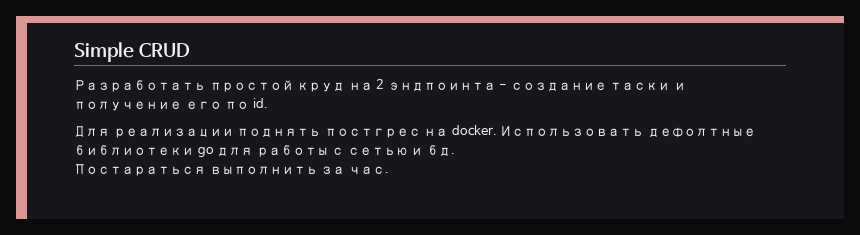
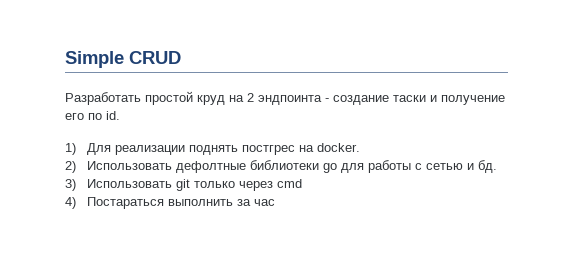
(268, 103) none -> [65,143,76,155] 1)
(497, 130) none -> [65,161,76,173] // 2)
(455, 150) none -> [65,179,302,191] [65,197,76,209] 3) Использовать git только через cmd // 4)
[348,166,389,174] час. -> [253,199,275,206] час

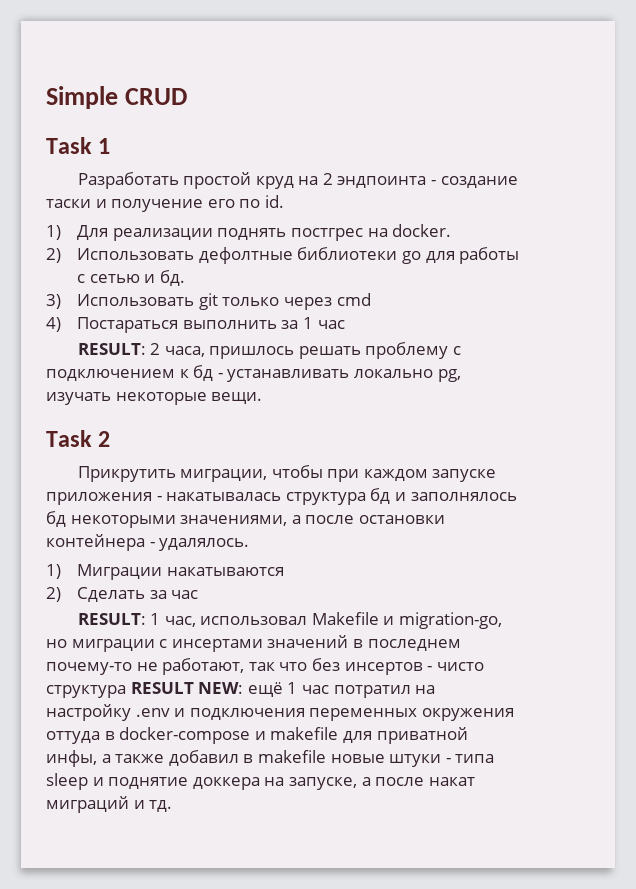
(181, 57) none -> [46,137,111,154] // Task 1
[253,199,275,206] час -> [302,317,345,329] [77,342,462,359] [46,365,461,382] [46,392,263,405] [46,430,111,447] [77,465,497,482] [46,488,517,505] [46,511,445,528] [46,534,250,551] [46,564,284,580] [46,587,199,602] [77,612,503,629] [46,635,461,652] [46,658,484,675] [46,682,436,698] [46,704,514,721] [46,727,468,744] [46,750,495,767] [46,773,475,790] [46,796,173,813] 1 час // RESULT: 2 часа, пришлось решать проблему с подключением к бд - устанавливать локально pg, изучать некоторые вещи. // Task 2 // Прикрутить миграции, чтобы при каждом запуске приложения - накатывалась структура бд и заполнялось бд некоторыми значениями, а после остановки контейнера - удалялось. // 1) Миграции накатываются // 2) Сделать за час // RESULT: 1 час, использовал Makefile и migration-go, но миграции с инсертами значений в последнем почему-то не работают, так что без инсертов - чисто структура RESULT NEW: ещё 1 час потратил на настройку .env и подключения переменных окружения оттуда в docker-compose и makefile для приватной инфы, а также добавил в makefile новые штуки - типа sleep и поднятие доккера на запуске, а после накат миграций и тд.

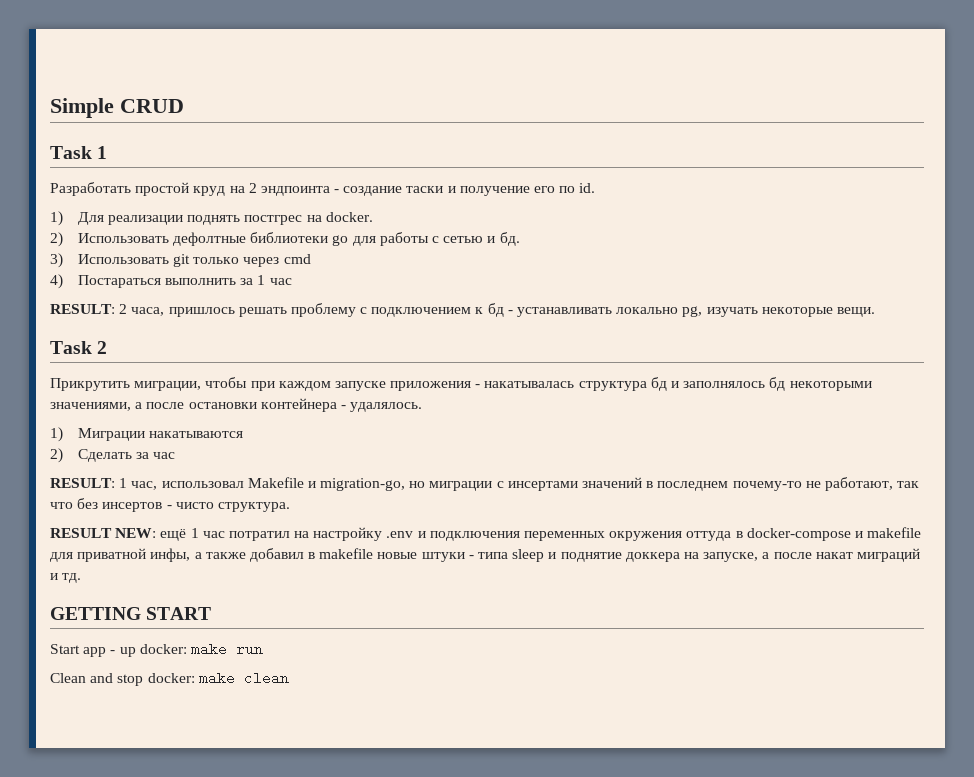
[46,685,126,698] структура -> [217,502,290,512] структура. //
(173, 806) none -> [50,607,212,620] [50,642,263,657] [50,671,289,686] // GETTING START // Start app - up docker: make run // Clean and stop docker: make clean

